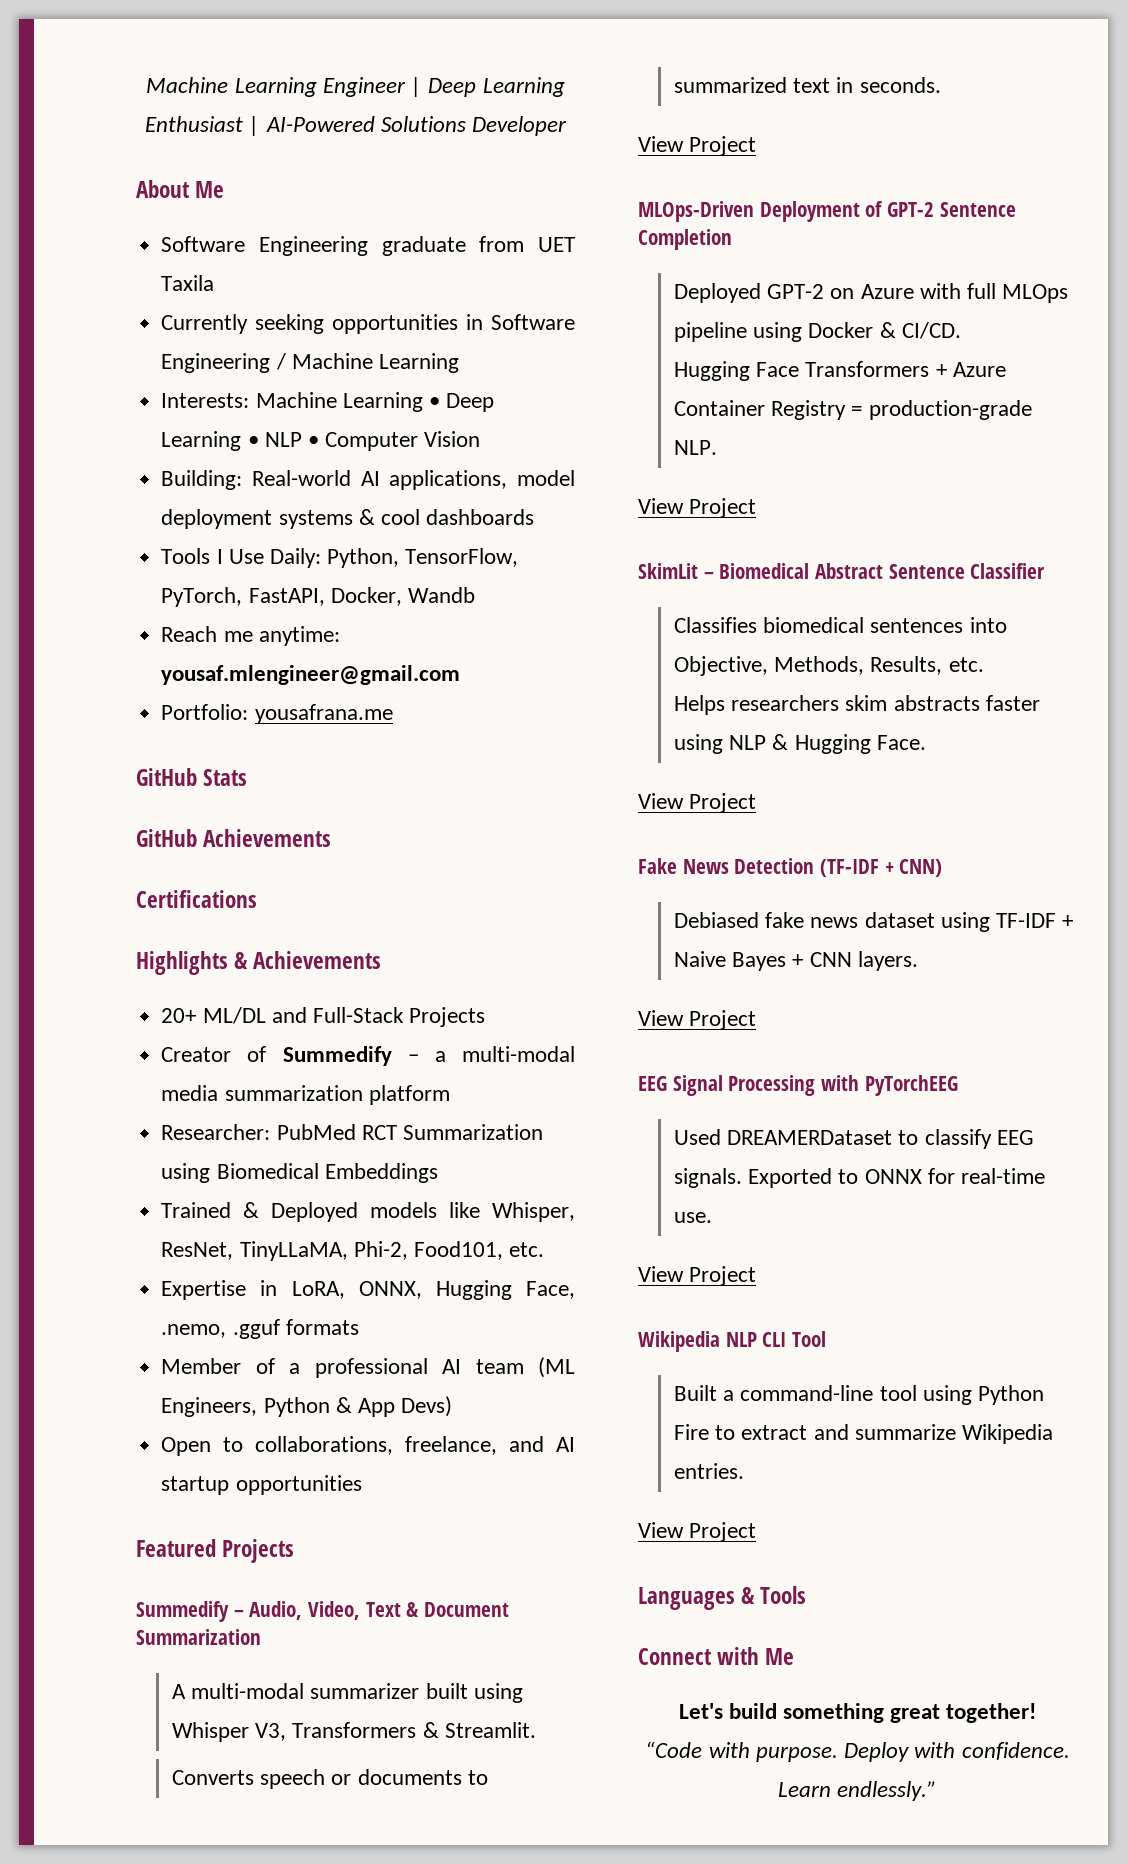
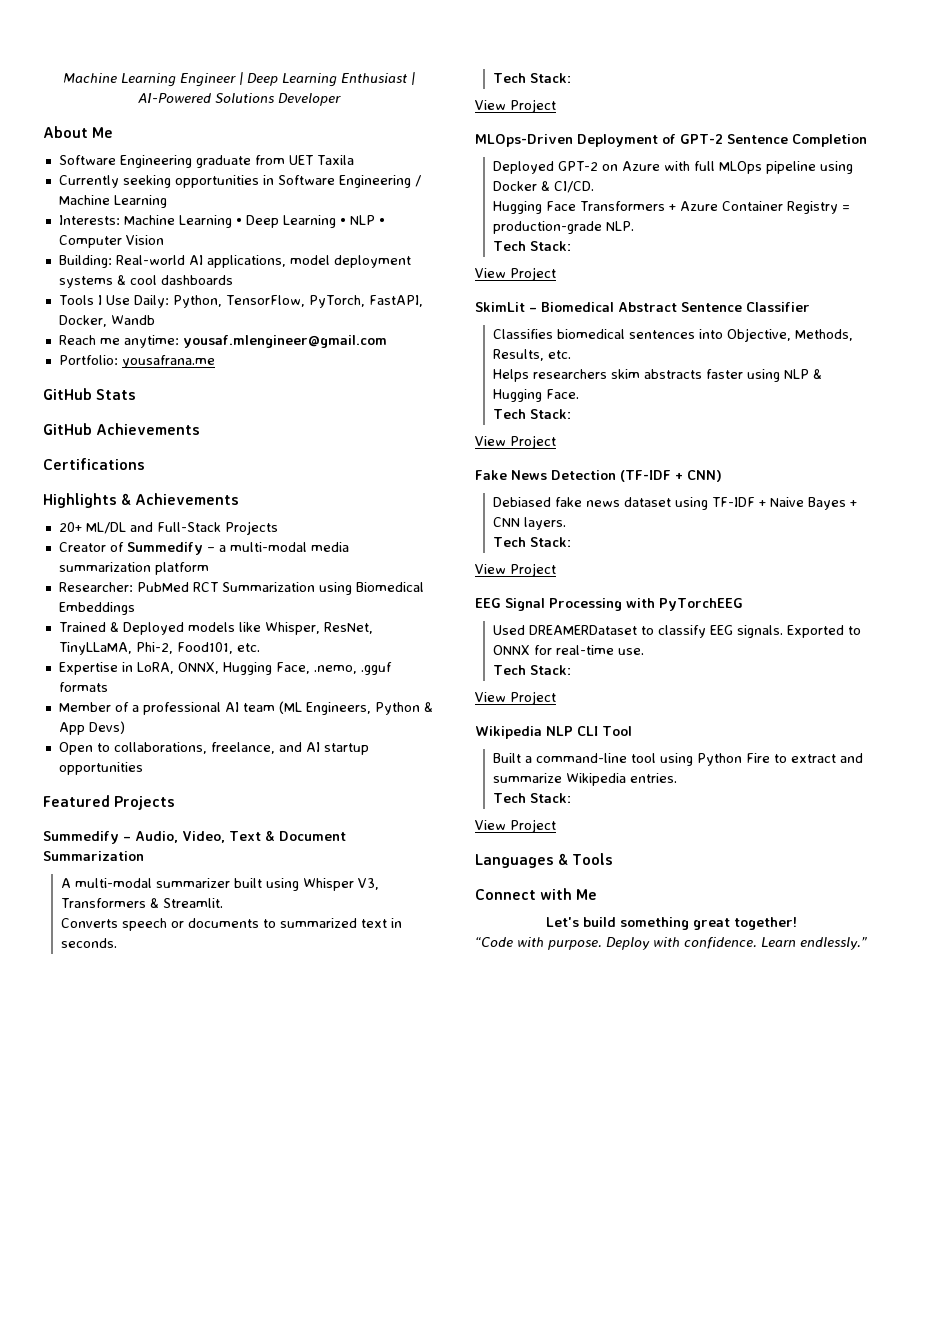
(941, 85) none -> [493,73,572,83] // Tech Stack:
(717, 447) none -> [493,241,572,251] // Tech Stack:
(926, 742) none -> [493,409,572,419] // Tech Stack:
(918, 961) none -> [493,537,572,547] // Tech Stack:
(712, 1217) none -> [493,665,572,675] // Tech Stack:
(744, 1471) none -> [493,793,572,803] // Tech Stack:

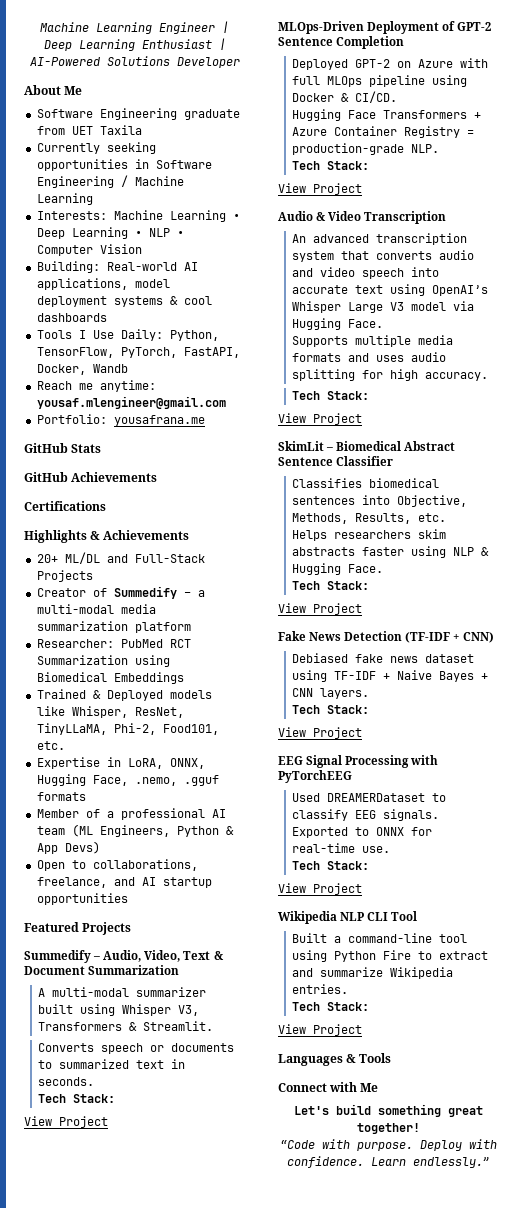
(556, 274) none -> [278,211,447,224] [291,233,467,245] [291,250,474,262] [291,267,439,279] [291,284,488,296] [291,301,474,313] [291,318,383,330] [291,335,453,347] [291,352,446,362] [291,369,488,381] [291,391,369,400] [278,413,362,425] // Audio & Video Transcription // An advanced transcription system that converts audio and video speech into accurate text using OpenAI’s Whisper Large V3 model via Hugging Face. // Supports multiple media formats and uses audio splitting for high accuracy. // Tech Stack: // View Project

